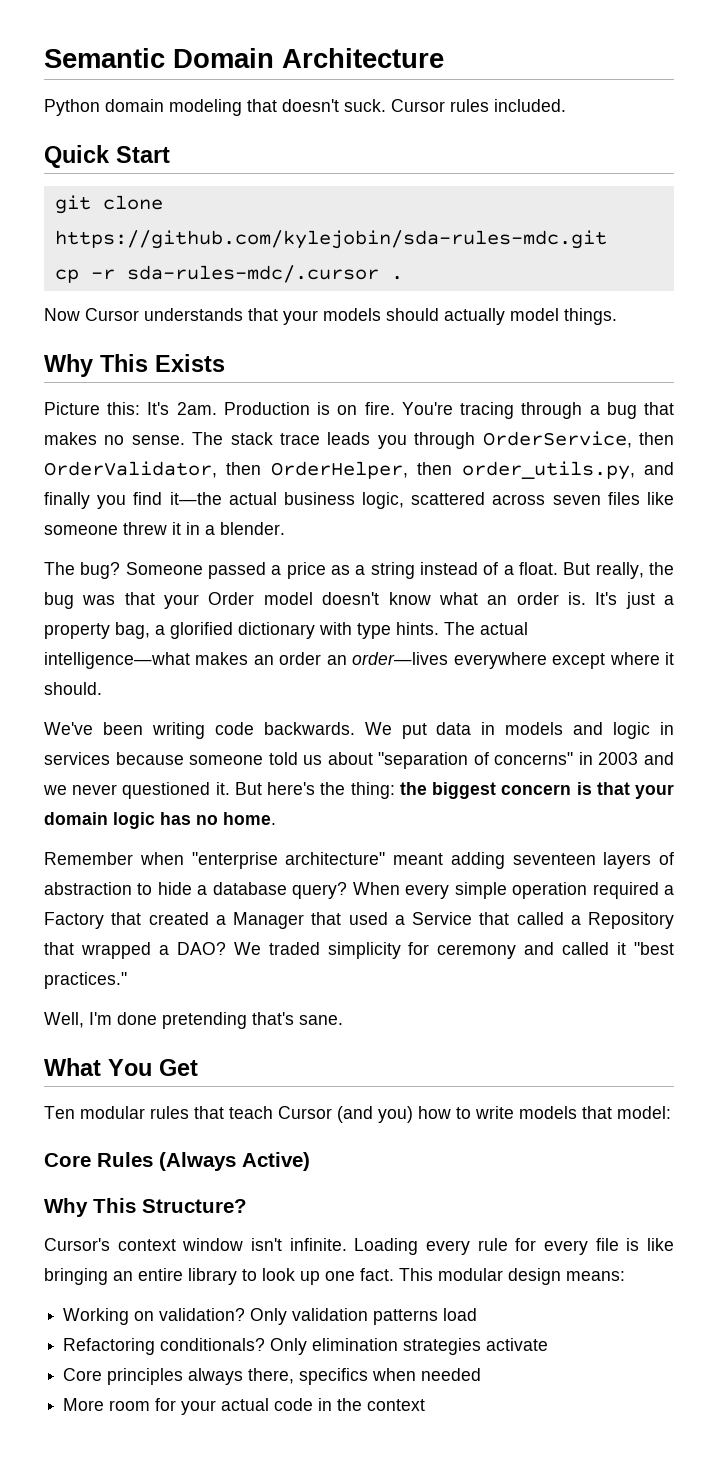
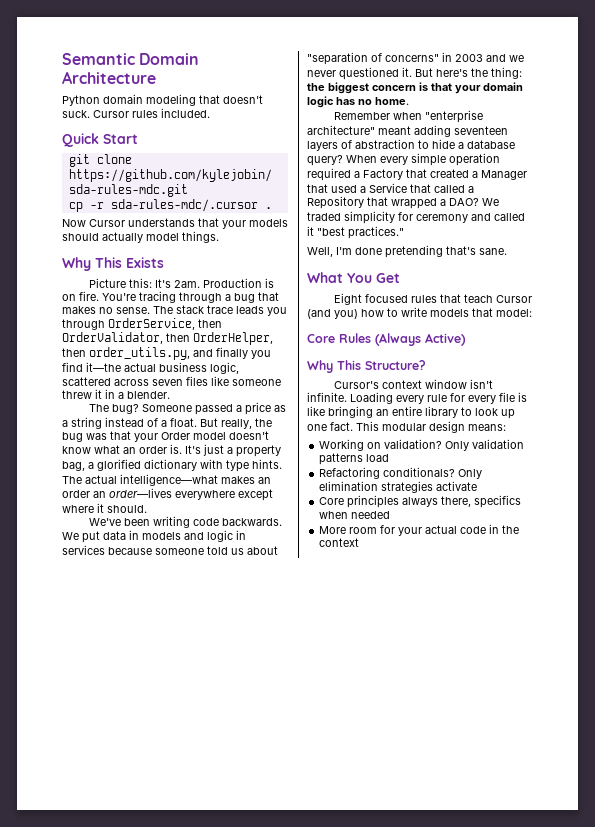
[44,1106,145,1119] Ten modular -> [334,293,409,305] Eight focused

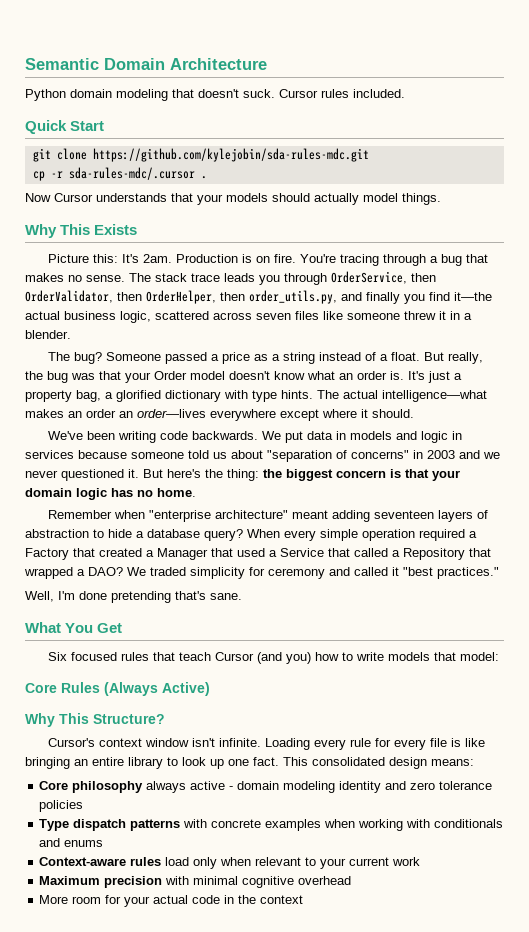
[334,293,363,305] Eight -> [48,652,68,661] Six
[382,423,426,431] modular -> [312,757,385,766] consolidated
[319,439,525,451] [319,453,390,465] [319,467,483,479] [319,481,478,493] [319,495,522,508] [319,511,391,519] Working on validation? Only validation patterns load // Refactoring conditionals? Only elimination strategies activate // Core principles always there, specifics when needed -> [39,781,493,793] [39,800,84,812] [39,819,504,831] [39,838,104,847] [39,857,421,869] [39,876,352,888] Core philosophy always active - domain modeling identity and zero tolerance policies // Type dispatch patterns with concrete examples when working with conditionals and enums // Context-aware rules load only when relevant to your current work // Maximum precision with minimal cognitive overhead

